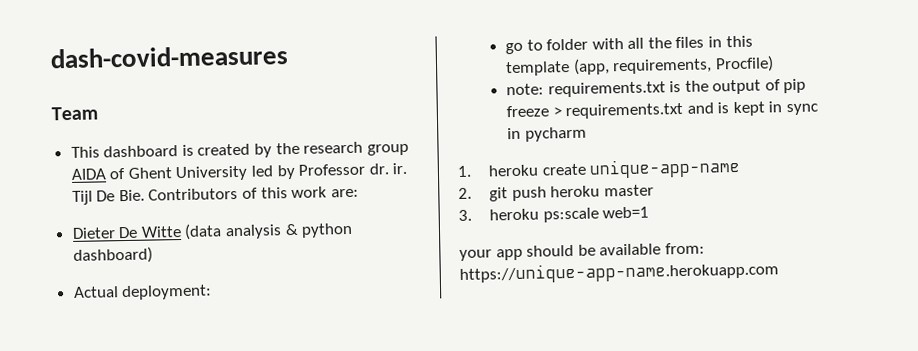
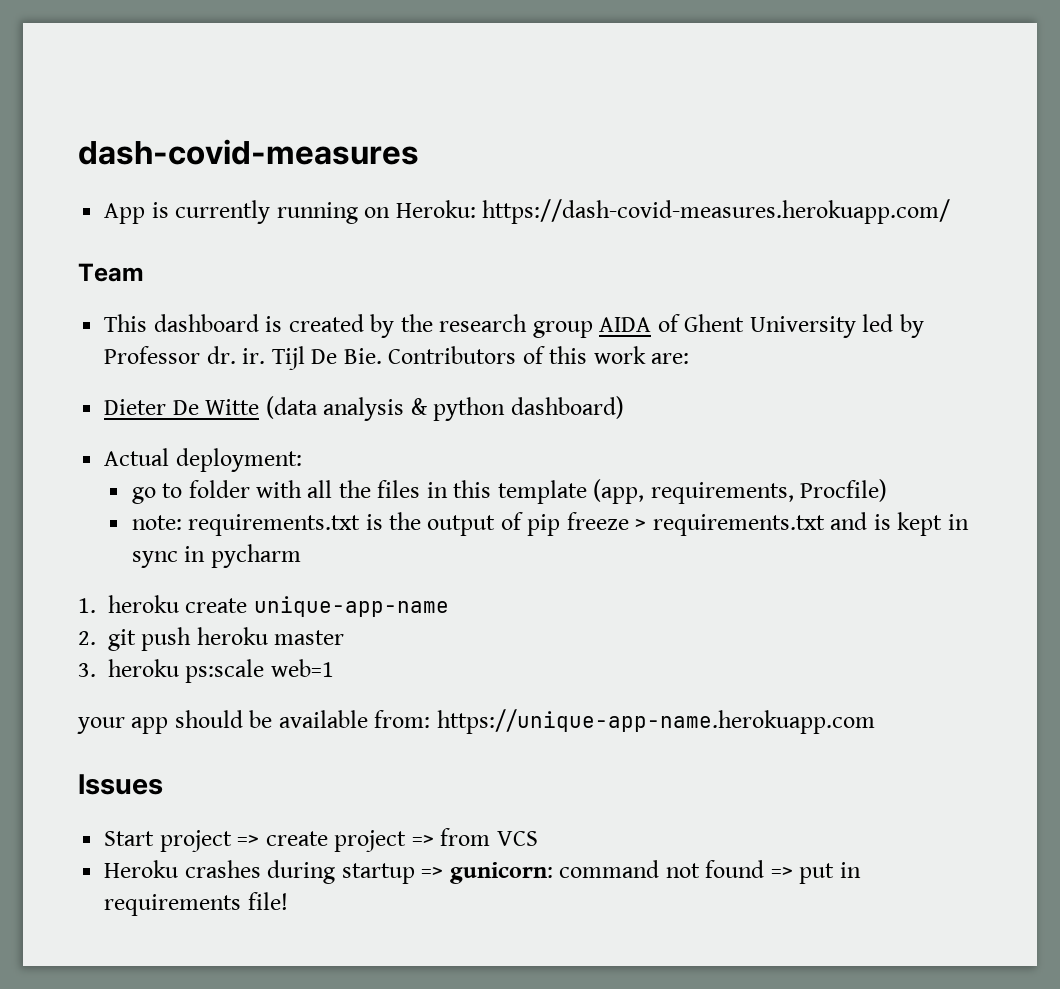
(288, 57) none -> [104,199,951,224] // App is currently running on Heroku: https://dash-covid-measures.herokuapp.com/
(779, 272) none -> [78,774,163,795] [104,828,538,852] [104,860,861,884] [104,892,288,916] // Issues // Start project => create project => from VCS // Heroku crashes during startup => gunicorn: command not found => put in requirements file!

